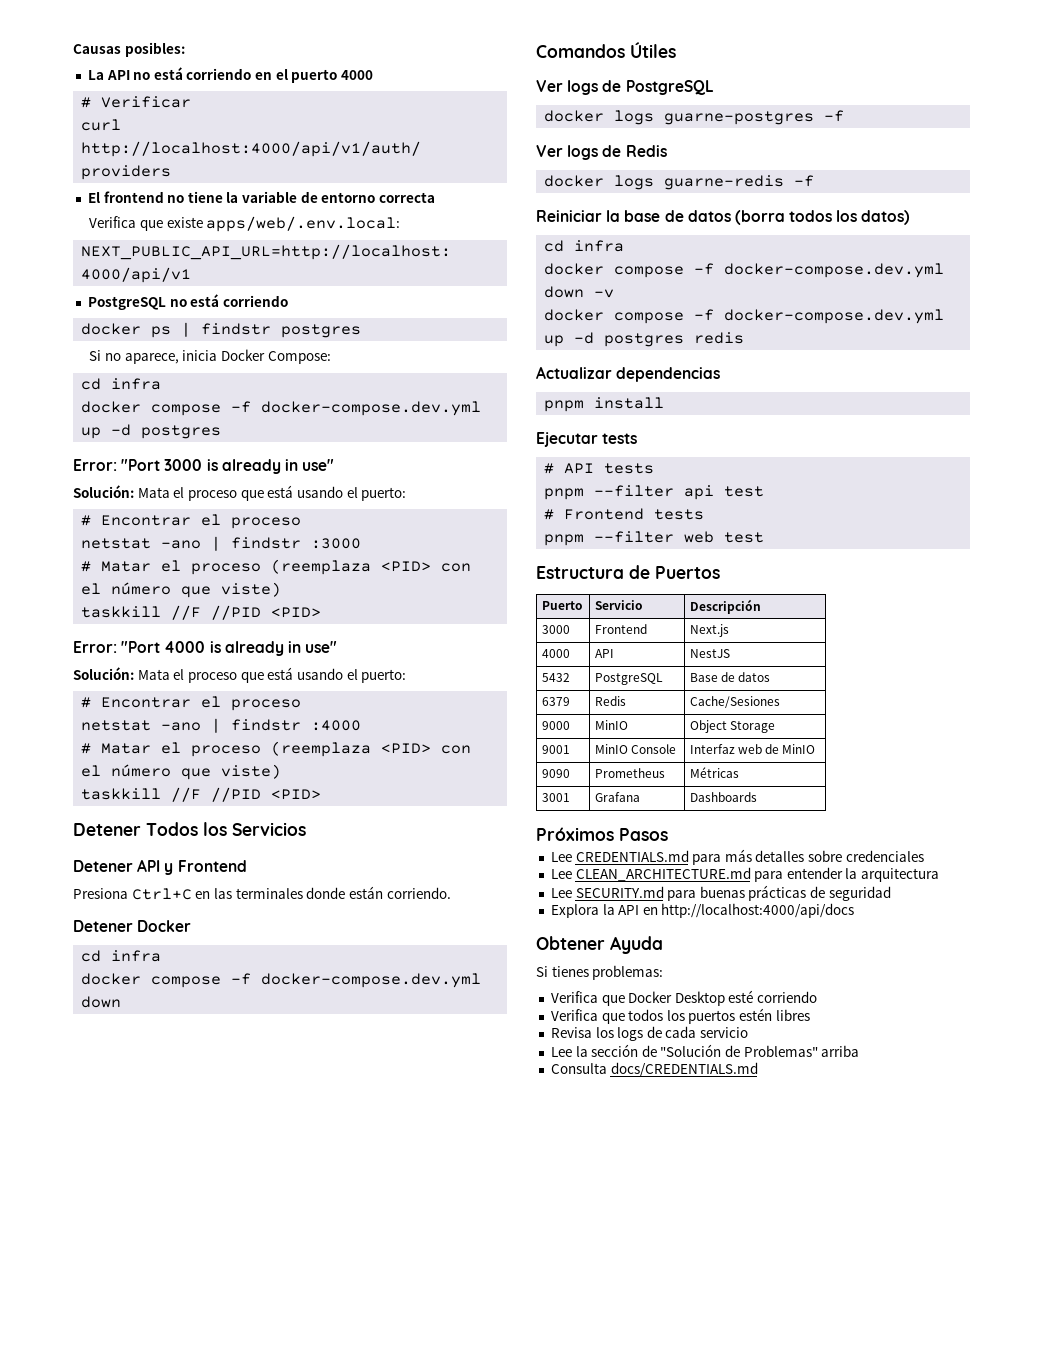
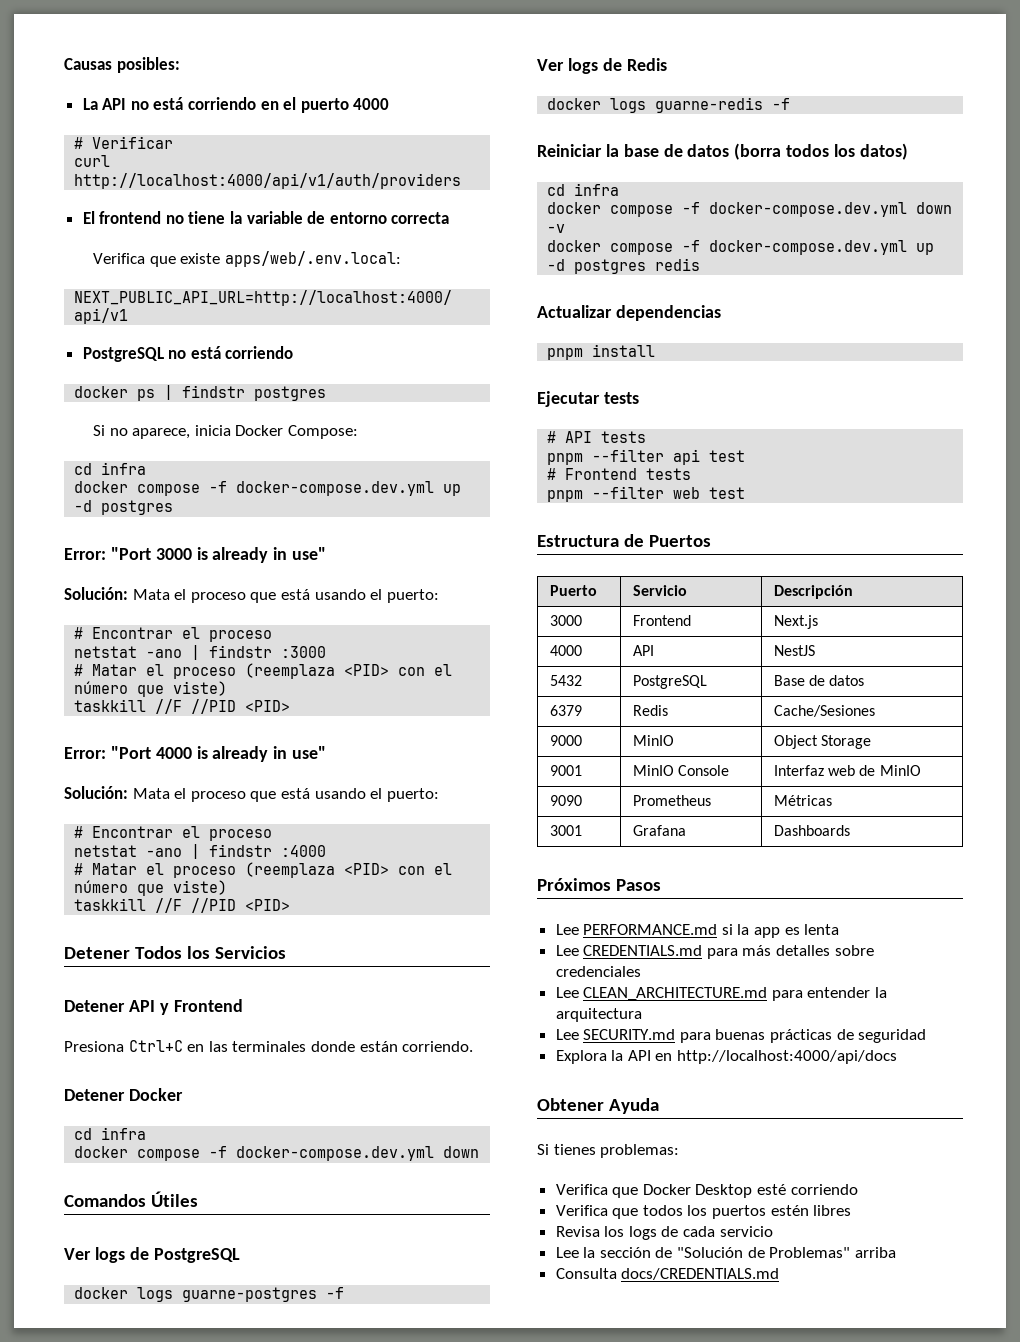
(668, 834) none -> [555,924,840,938] // Lee PERFORMANCE.md si la app es lenta

